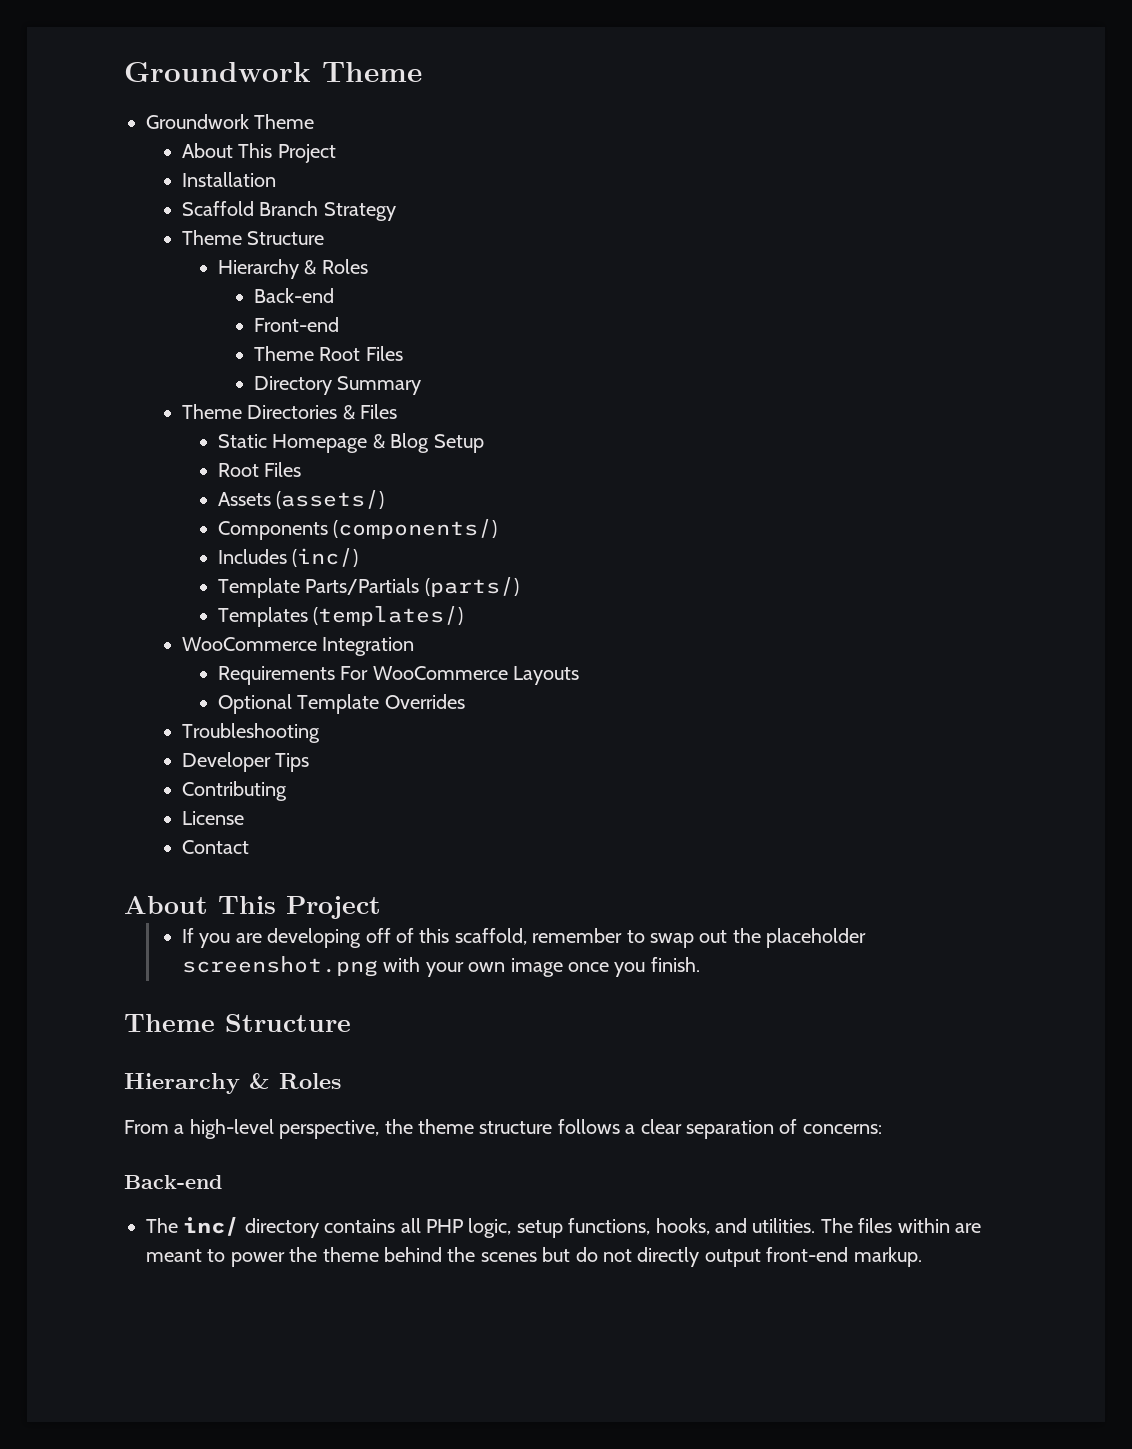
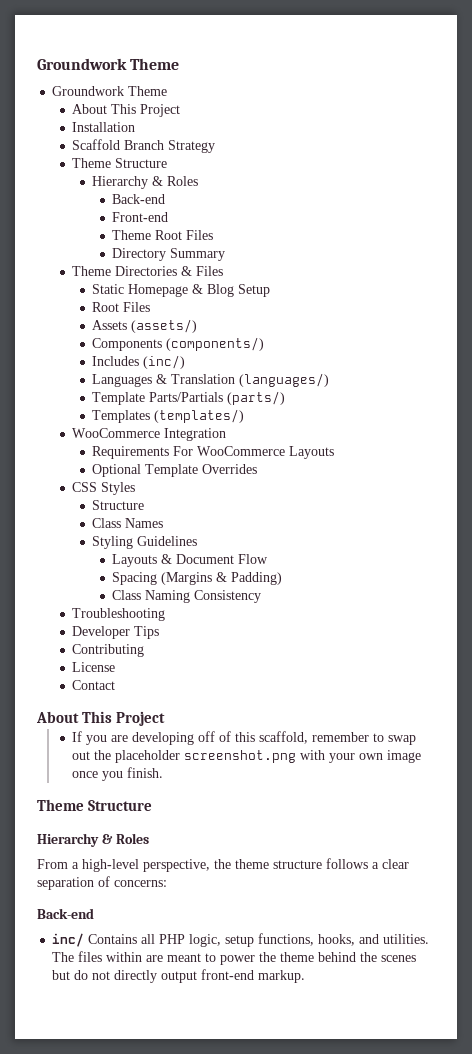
(359, 557) none -> [92,373,330,387] // Languages & Translation (languages/)
(465, 701) none -> [72,482,136,495] [92,500,145,510] [92,518,164,528] [92,536,198,549] [112,554,269,567] [112,572,283,585] [112,590,262,603] // CSS Styles // Structure // Class Names // Styling Guidelines // Layouts & Document Flow // Spacing (Margins & Padding) // Class Naming Consistency
[146,1217,396,1238] The inc/ directory contains -> [52,933,138,947] inc/ Contains

